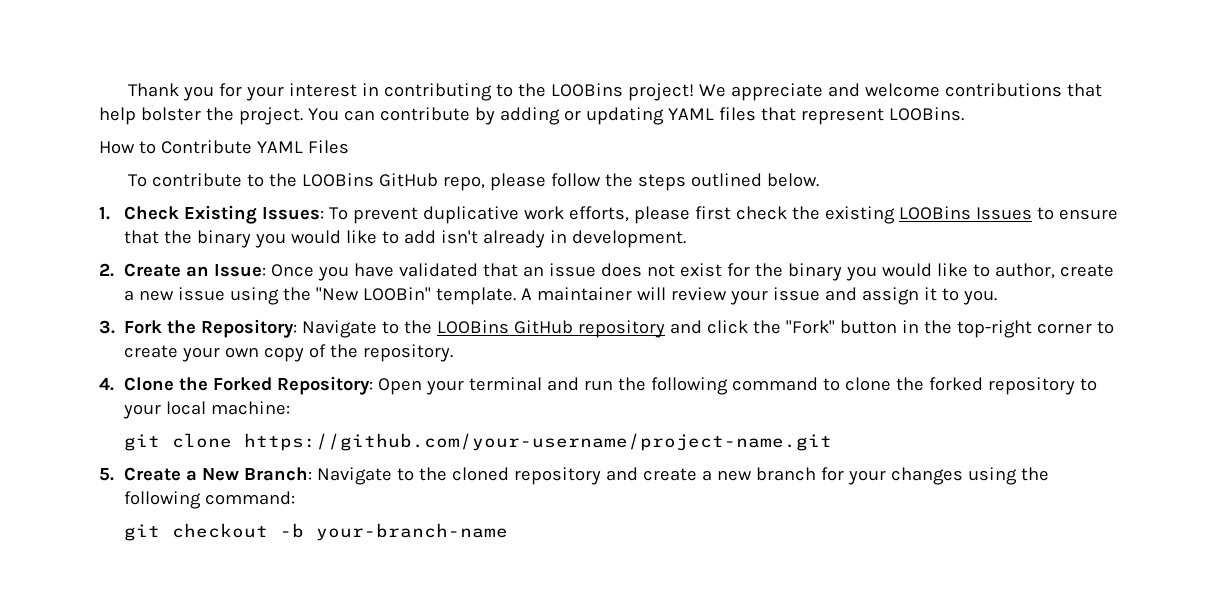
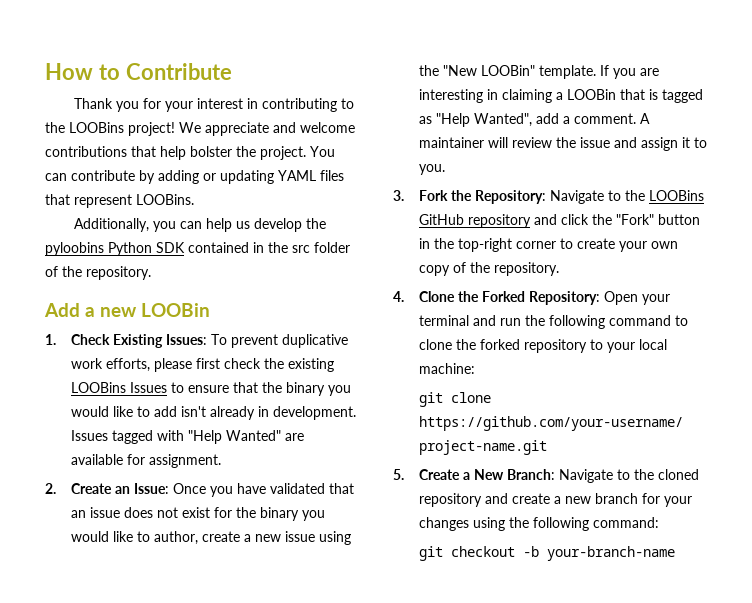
(128, 90) none -> [45,63,232,80] How to Contribute //
[99,140,349,154] [128,173,820,191] How to Contribute YAML Files // To contribute to the LOOBins GitHub repo, please follow the steps outlined below. -> [74,218,327,232] [45,242,350,256] [45,266,151,280] [44,303,211,317] Additionally, you can help us develop the pyloobins Python SDK contained in the src folder of the repository. // Add a new LOOBin
(687, 239) none -> [70,430,304,444] [70,454,221,468] Issues tagged with "Help Wanted" are available for assignment.
(517, 296) none -> [599,65,659,79] [418,89,703,103] [418,113,636,127] If you are interesting in claiming a LOOBin that is tagged as "Help Wanted", add a comment.
[730,290,769,305] your -> [555,137,576,148] the

